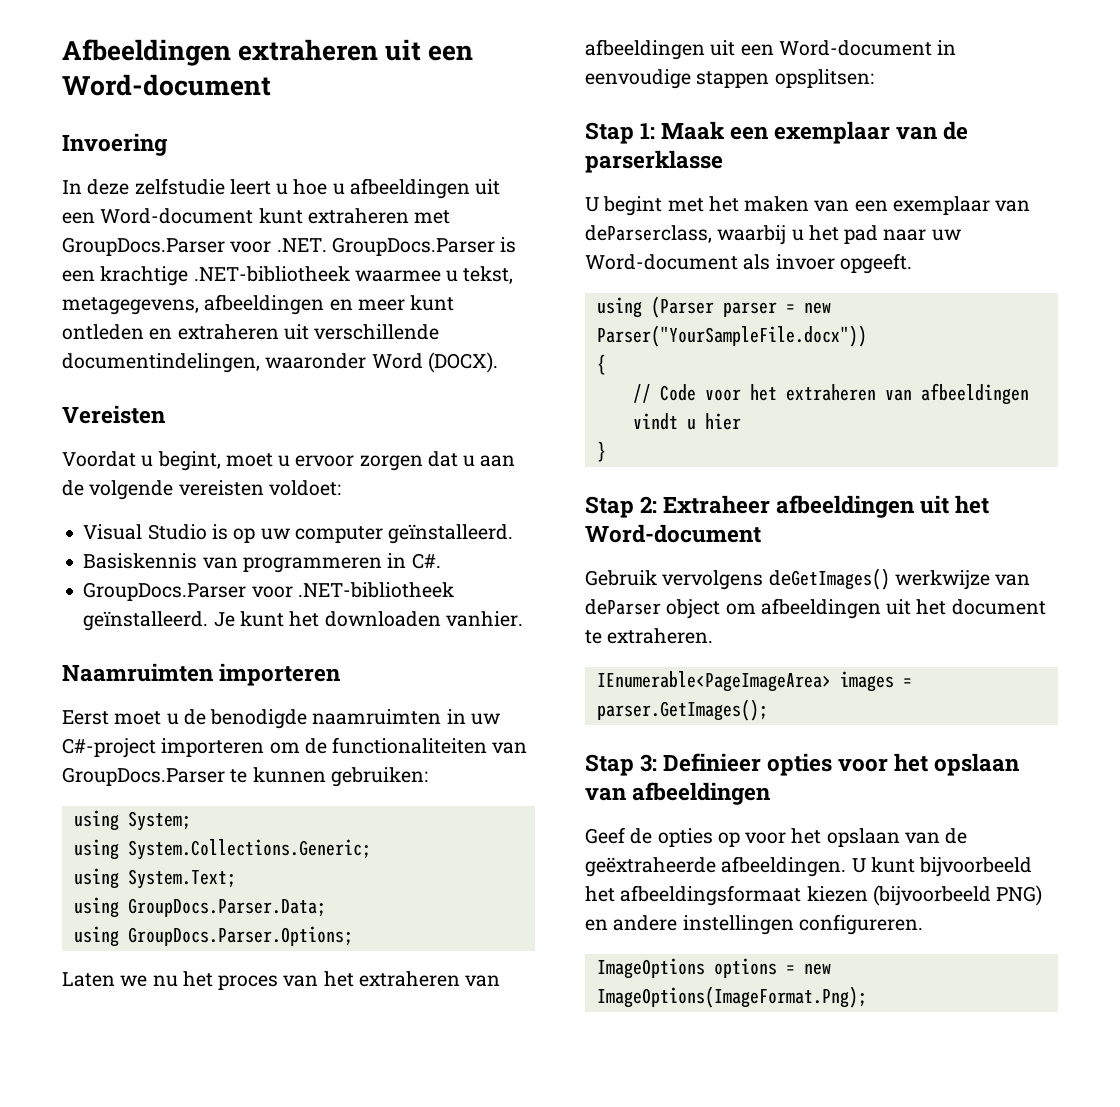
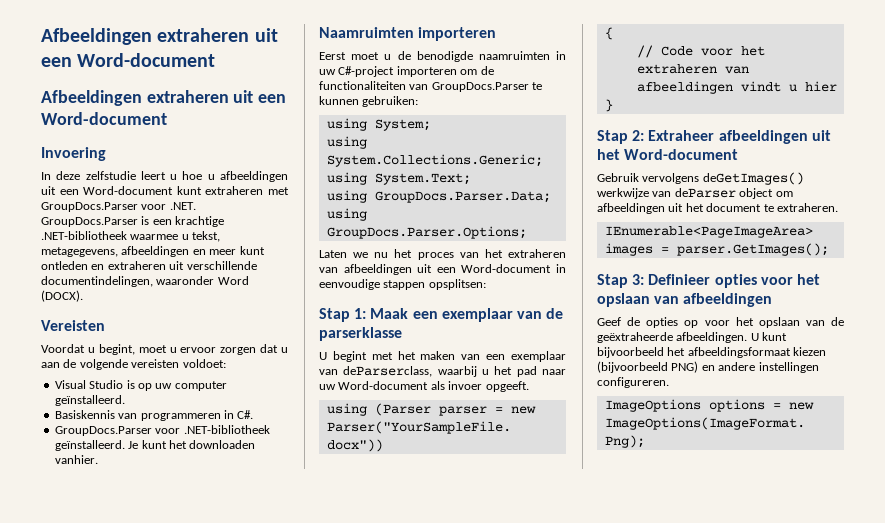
[62,39,474,66] [62,74,271,96] Afbeeldingen extraheren uit een Word-document -> [41,28,278,45] [41,53,216,67] [41,90,287,106] [41,112,167,125] Afbeeldingen extraheren uit een Word-document // Afbeeldingen extraheren uit een Word-document

